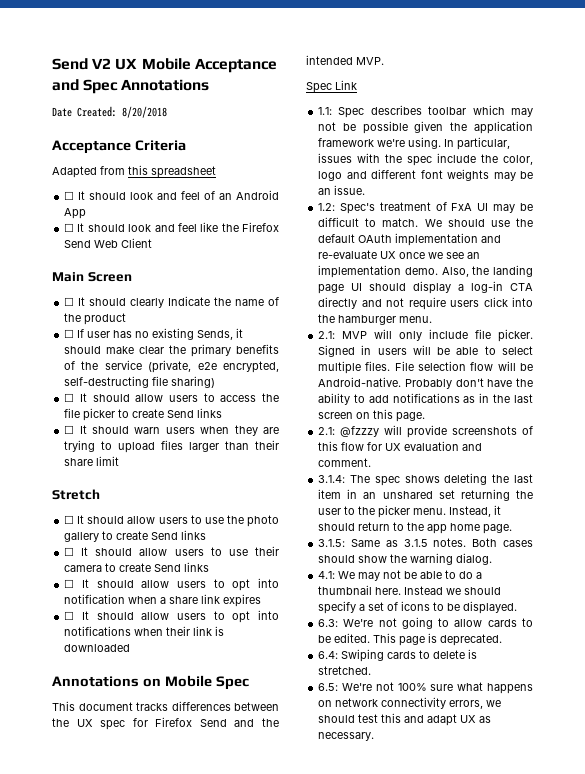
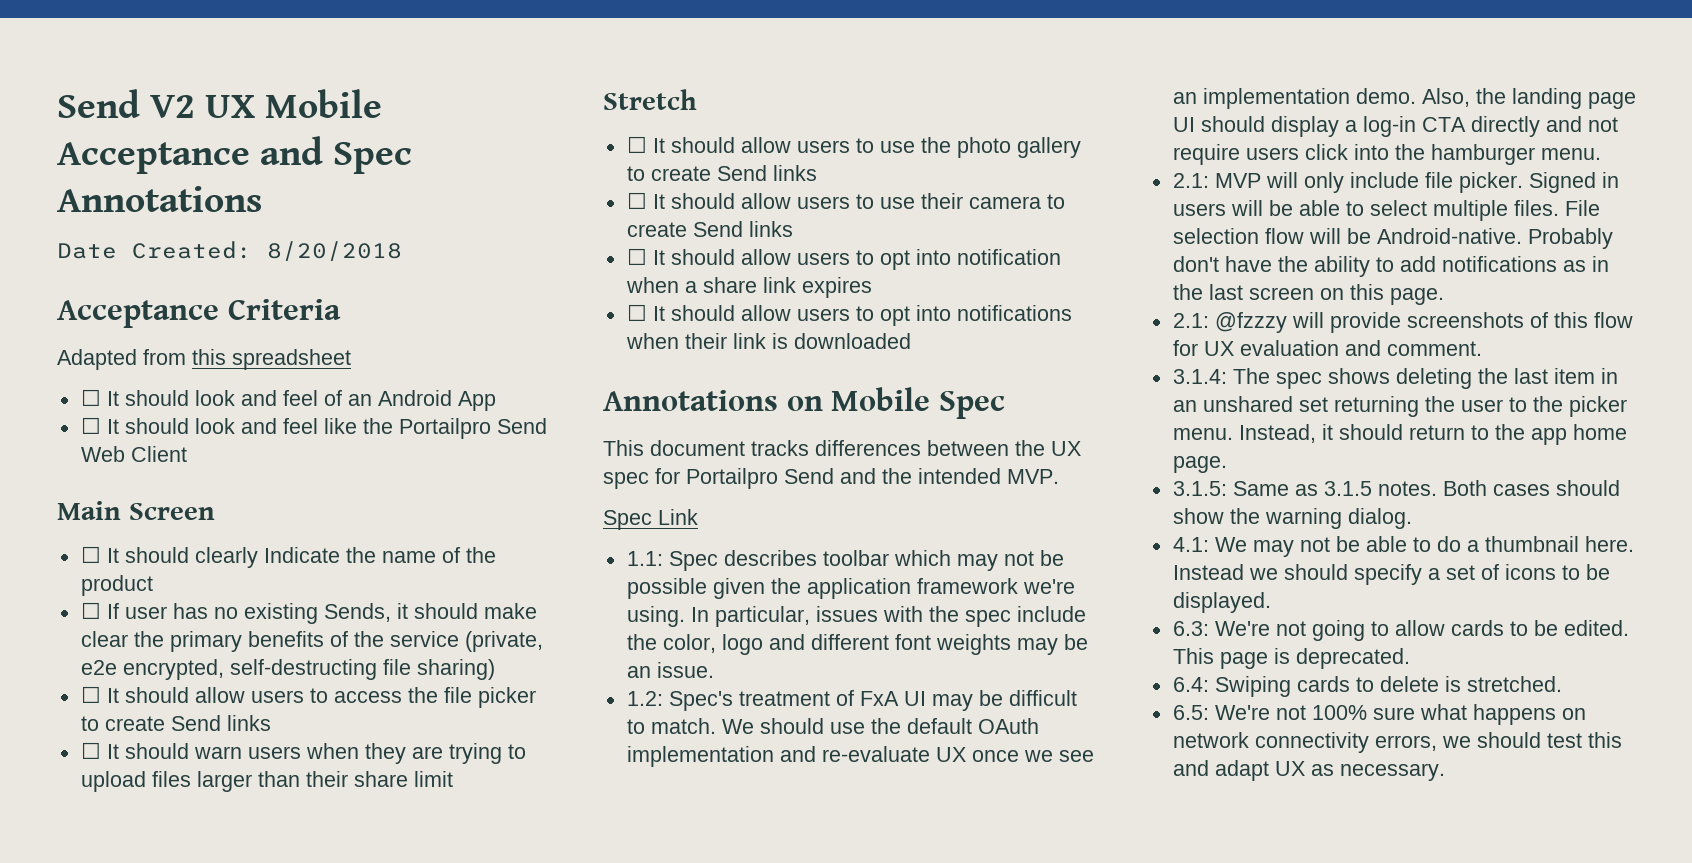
[242,222,279,232] Firefox -> [398,418,491,439] Portailpro
[155,717,193,727] Firefox -> [686,468,778,489] Portailpro

